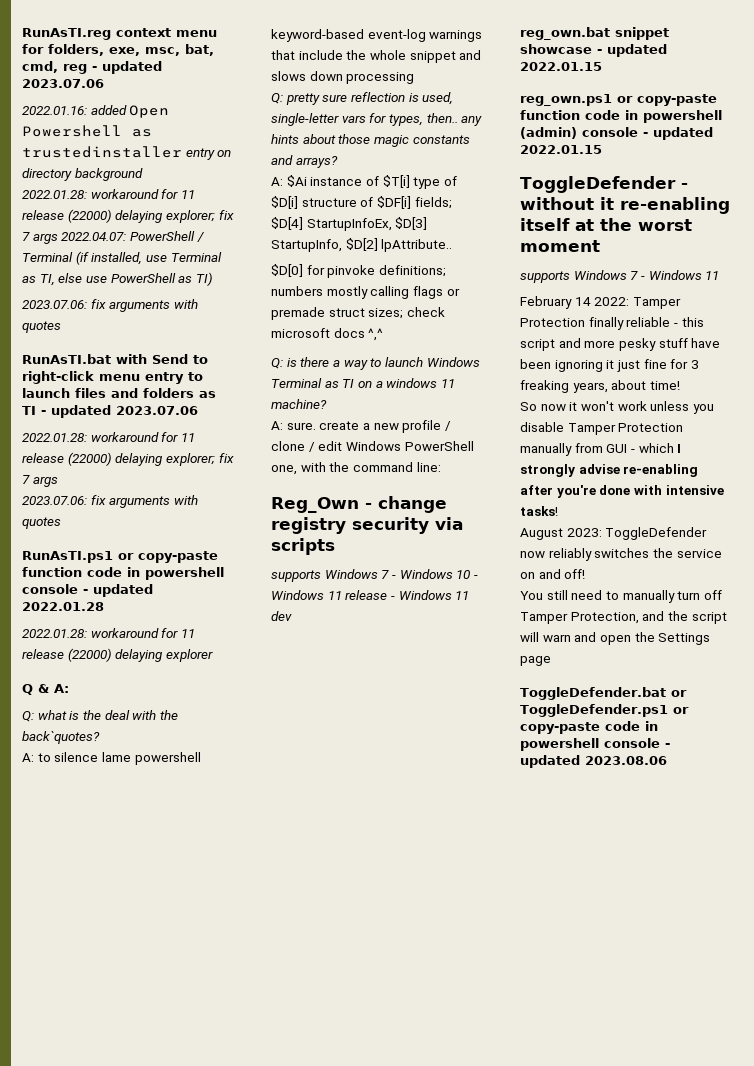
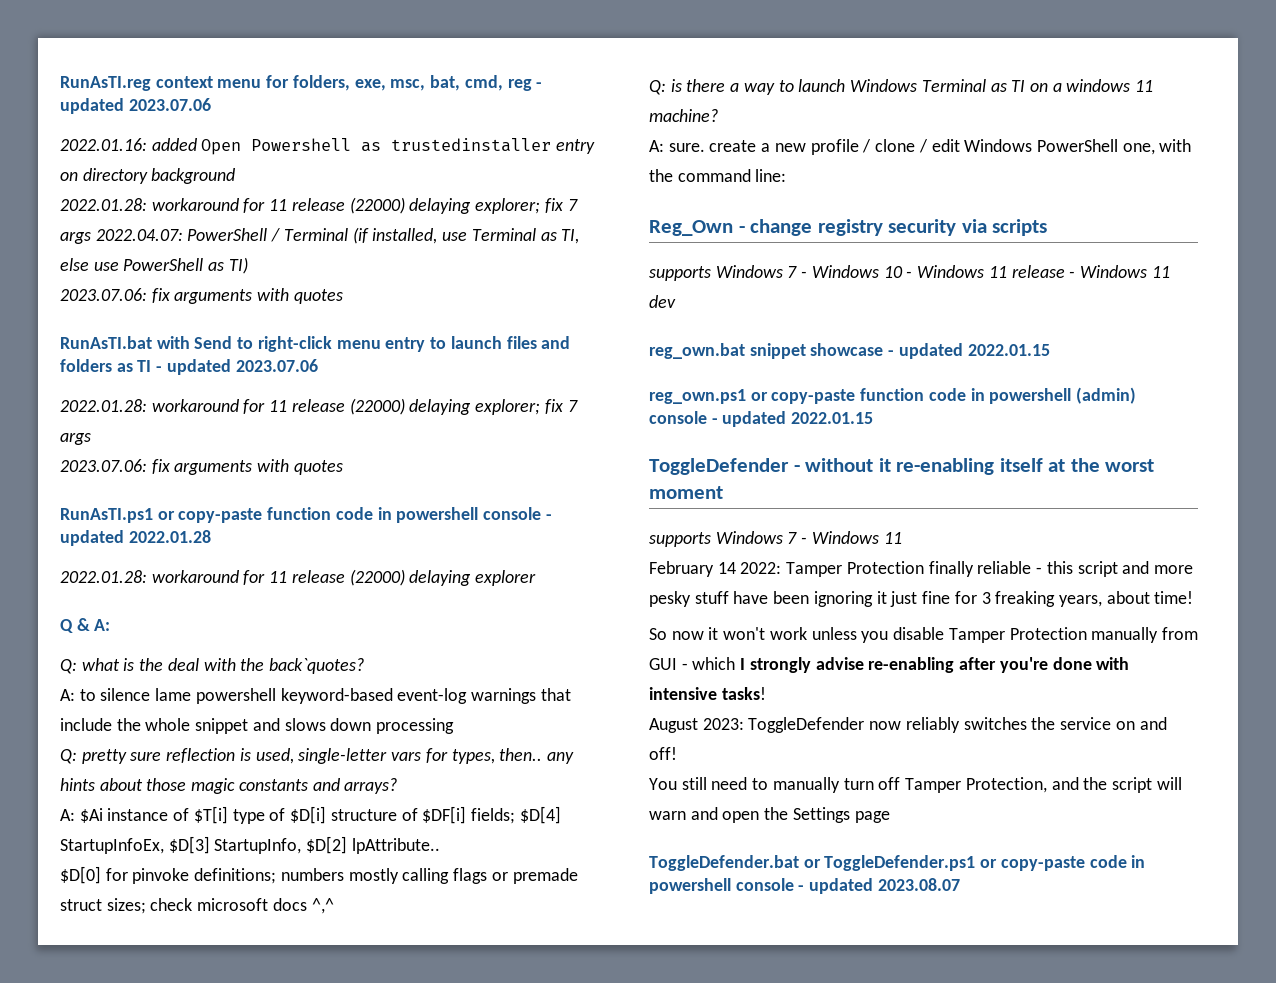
[585,756,667,765] 2023.08.06 -> [877,878,960,891] 2023.08.07

